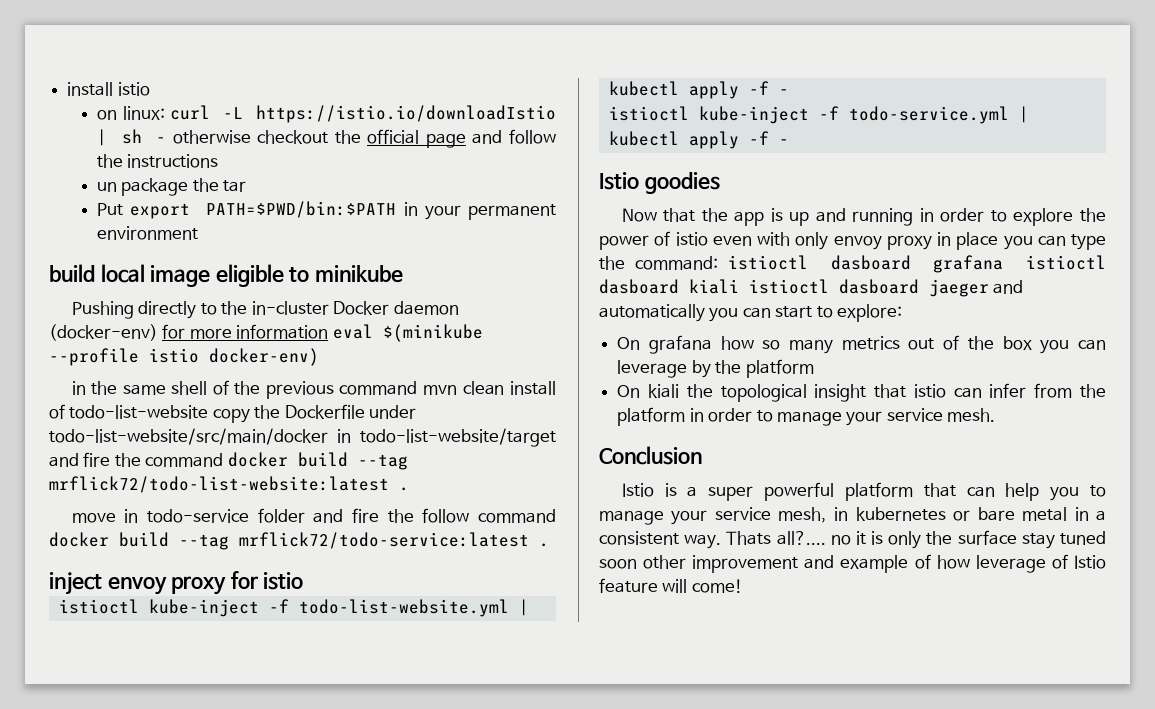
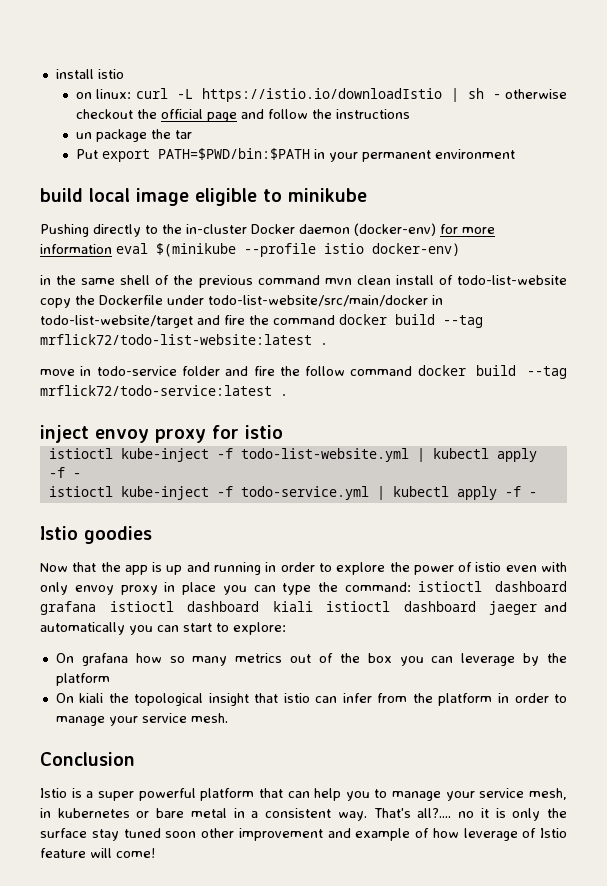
[830,255,911,270] dasboard -> [495,581,567,592] dashboard
[599,279,679,294] dasboard -> [187,601,260,612] dashboard
[839,279,919,294] dasboard -> [403,601,476,612] dashboard
[726,531,772,545] Thats -> [373,808,411,818] That's

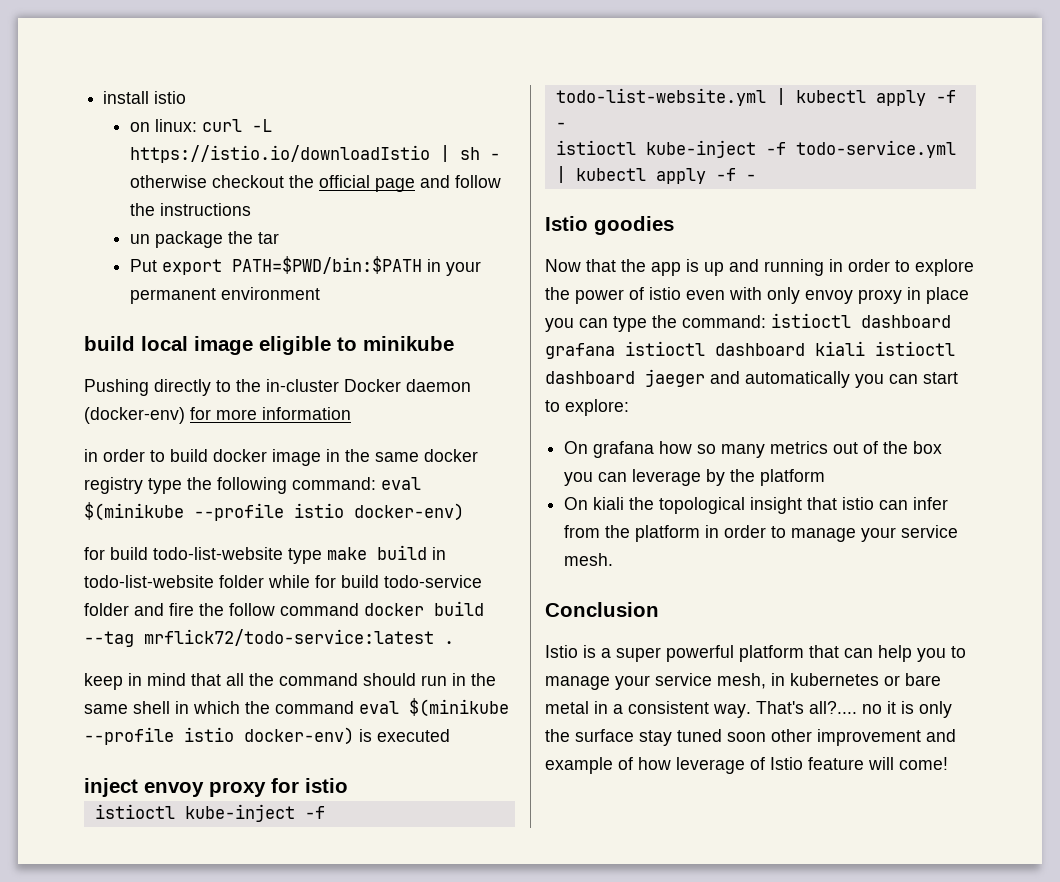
(112, 249) none -> [84,449,478,466] [84,477,376,494] // in order to build docker image in the same docker registry type the following command:
[40,275,567,288] [40,295,443,308] [40,314,483,328] [40,334,328,345] [40,366,92,376] in the same shell of the previous command mvn clean install of todo-list-website copy the Dockerfile under todo-list-website/src/main/docker in todo-list-website/target and fire the command docker build --tag mrflick72/todo-list-website:latest . // move in -> [84,545,446,564] [84,575,379,588] for build todo-list-website type make build in todo-list-website folder while for build
(288, 395) none -> [84,673,496,690] [84,698,509,717] [84,727,450,745] // keep in mind that all the command should run in the same shell in which the command eval $(minikube --profile istio docker-env) is executed

